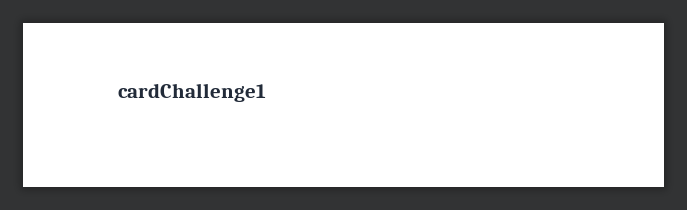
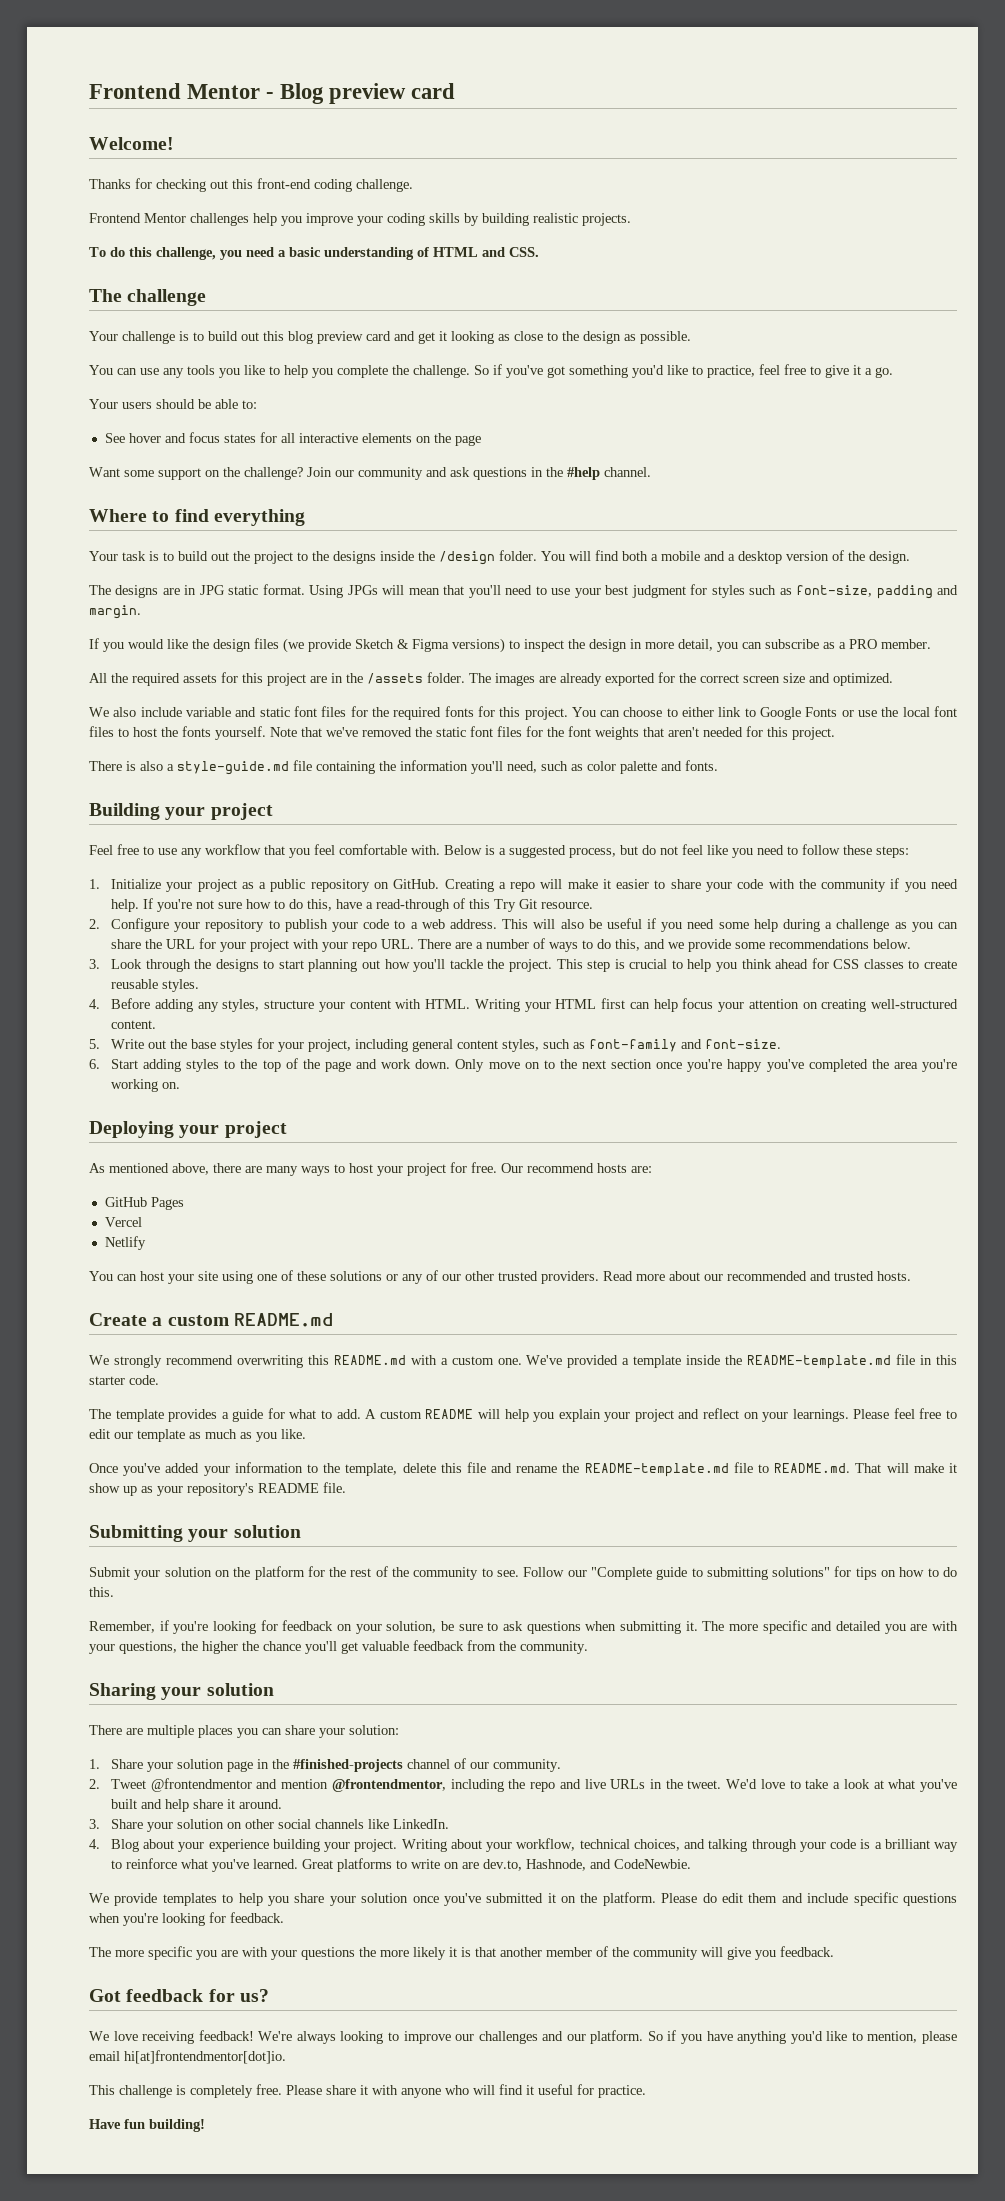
[118,83,266,102] cardChallenge1 -> [89,83,456,104] [89,137,174,150] [89,178,413,192] [89,213,631,226] [89,247,539,260] [89,289,207,306] [89,331,691,344] [89,364,893,378] [89,399,257,409] [104,432,481,446] [89,467,651,480] [89,509,305,526] [89,550,910,565] [89,584,959,599] [89,605,141,619] [89,638,931,653] [89,672,893,686] [89,706,957,720] [89,726,835,740] [89,760,718,775] [89,803,273,820] [89,844,909,858] [89,878,959,892] [111,898,594,912] [89,918,959,932] [111,938,912,952] [89,958,957,972] [111,979,200,992] [89,998,958,1012] [111,1020,157,1029] [89,1038,782,1052] [89,1058,958,1072] [111,1079,181,1092] [89,1121,287,1138] [89,1162,652,1176] [104,1197,184,1210] [104,1217,142,1227] [104,1236,146,1250] [89,1270,911,1284] [89,1313,333,1327] [89,1354,957,1369] [89,1375,159,1385] [89,1408,958,1422] [89,1429,306,1442] [89,1462,957,1477] [89,1482,346,1496] [89,1525,301,1542] [89,1566,957,1580] [89,1587,114,1597] [89,1620,958,1634] [89,1640,588,1654] [89,1683,274,1700] [89,1725,399,1738] [89,1758,562,1772] [89,1778,957,1792] [111,1799,283,1812] [89,1819,450,1832] [89,1838,958,1852] [111,1858,692,1872] [89,1892,958,1906] [89,1912,284,1926] [89,1946,834,1960] [89,1989,269,2002] [89,2030,958,2044] [89,2050,286,2064] [89,2084,646,2098] [89,2119,205,2132] Frontend Mentor - Blog preview card // Welcome! // Thanks for checking out this front-end coding challenge. // Frontend Mentor challenges help you improve your coding skills by building realistic projects. // To do this challenge, you need a basic understanding of HTML and CSS. // The challenge // Your challenge is to build out this blog preview card and get it looking as close to the design as possible. // You can use any tools you like to help you complete the challenge. So if you've got something you'd like to practice, feel free to give it a go. // Your users should be able to: // See hover and focus states for all interactive elements on the page // Want some support on the challenge? Join our community and ask questions in the #help channel. // Where to find everything // Your task is to build out the project to the designs inside the /design folder. You will find both a mobile and a desktop version of the design. // The designs are in JPG static format. Using JPGs will mean that you'll need to use your best judgment for styles such as font-size, padding and margin. // If you would like the design files (we provide Sketch & Figma versions) to inspect the design in more detail, you can subscribe as a PRO member. // All the required assets for this project are in the /assets folder. The images are already exported for the correct screen size and optimized. // We also include variable and static font files for the required fonts for this project. You can choose to either link to Google Fonts or use the local font files to host the fonts yourself. Note that we've removed the static font files for the font weights that aren't needed for this project. // There is also a style-guide.md file containing the information you'll need, such as color palette and fonts. // Building your project // Feel free to use any workflow that you feel comfortable with. Below is a suggested process, but do not feel like you need to follow these steps: // 1. Initialize your project as a public repository on GitHub. Creating a repo will make it easier to share your code with the community if you need help. If you're not sure how to do this, have a read-through of this Try Git resource. // 2. Configure your repository to publish your code to a web address. This will also be useful if you need some help during a challenge as you can share the URL for your project with your repo URL. There are a number of ways to do this, and we provide some recommendations below. // 3. Look through the designs to start planning out how you'll tackle the project. This step is crucial to help you think ahead for CSS classes to create reusable styles. // 4. Before adding any styles, structure your content with HTML. Writing your HTML first can help focus your attention on creating well-structured content. // 5. Write out the base styles for your project, including general content styles, such as font-family and font-size. // 6. Start adding styles to the top of the page and work down. Only move on to the next section once you're happy you've completed the area you're working on. // Deploying your project // As mentioned above, there are many ways to host your project for free. Our recommend hosts are: // GitHub Pages // Vercel // Netlify // You can host your site using one of these solutions or any of our other trusted providers. Read more about our recommended and trusted hosts. // Create a custom README.md // We strongly recommend overwriting this README.md with a custom one. We've provided a template inside the README-template.md file in this starter code. // The template provides a guide for what to add. A custom README will help you explain your project and reflect on your learnings. Please feel free to edit our template as much as you like. // Once you've added your information to the template, delete this file and rename the README-template.md file to README.md. That will make it show up as your repository's README file. // Submitting your solution // Submit your solution on the platform for the rest of the community to see. Follow our "Complete guide to submitting solutions" for tips on how to do this. // Remember, if you're looking for feedback on your solution, be sure to ask questions when submitting it. The more specific and detailed you are with your questions, the higher the chance you'll get valuable feedback from the community. // Sharing your solution // There are multiple places you can share your solution: // 1. Share your solution page in the #finished-projects channel of our community. // 2. Tweet @frontendmentor and mention @frontendmentor, including the repo and live URLs in the tweet. We'd love to take a look at what you've built and help share it around. // 3. Share your solution on other social channels like LinkedIn. // 4. Blog about your experience building your project. Writing about your workflow, technical choices, and talking through your code is a brilliant way to reinforce what you've learned. Great platforms to write on are dev.to, Hashnode, and CodeNewbie. // We provide templates to help you share your solution once you've submitted it on the platform. Please do edit them and include specific questions when you're looking for feedback. // The more specific you are with your questions the more likely it is that another member of the community will give you feedback. // Got feedback for us? // We love receiving feedback! We're always looking to improve our challenges and our platform. So if you have anything you'd like to mention, please email hi[at]frontendmentor[dot]io. // This challenge is completely free. Please share it with anyone who will find it useful for practice. // Have fun building!

